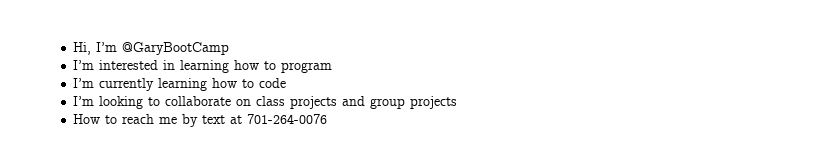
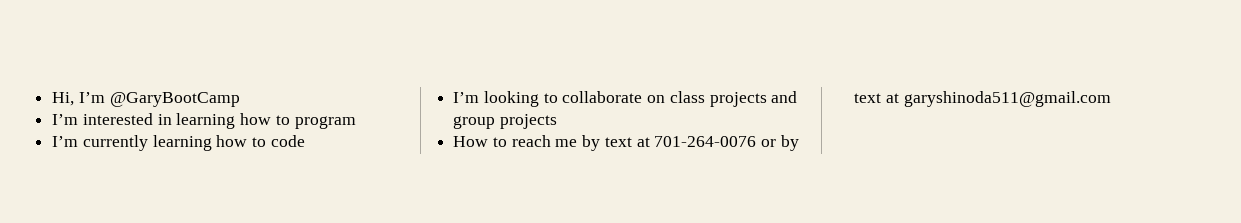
(328, 119) none -> [761,135,799,151] [854,91,1111,107] or by text at garyshinoda511@gmail.com

